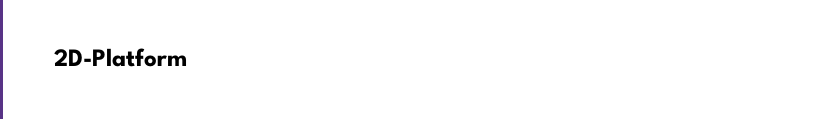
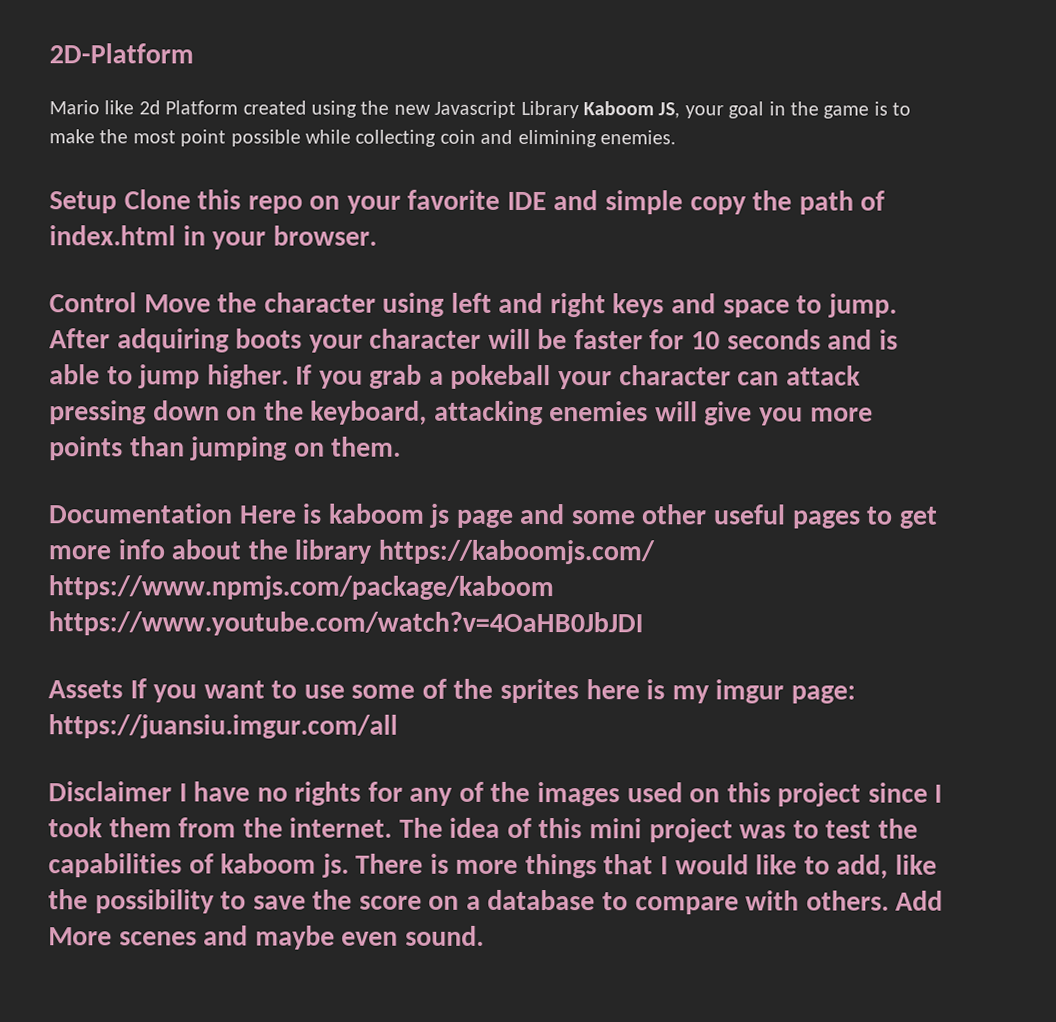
(187, 57) none -> [49,100,912,119] [49,129,676,148] [49,189,886,215] [49,225,377,250] [49,292,897,318] [49,328,898,353] [49,364,861,390] [49,400,873,426] [49,436,402,461] [48,503,938,529] [48,539,655,565] [48,575,554,601] [48,611,643,637] [48,678,856,704] [48,714,398,739] [48,781,943,807] [48,817,918,843] [48,853,937,879] [48,889,944,915] [48,925,484,950] // Mario like 2d Platform created using the new Javascript Library Kaboom JS, your goal in the game is to make the most point possible while collecting coin and elimining enemies. // Setup Clone this repo on your favorite IDE and simple copy the path of index.html in your browser. // Control Move the character using left and right keys and space to jump. After adquiring boots your character will be faster for 10 seconds and is able to jump higher. If you grab a pokeball your character can attack pressing down on the keyboard, attacking enemies will give you more points than jumping on them. // Documentation Here is kaboom js page and some other useful pages to get more info about the library https://kaboomjs.com/ https://www.npmjs.com/package/kaboom https://www.youtube.com/watch?v=4OaHB0JbJDI // Assets If you want to use some of the sprites here is my imgur page: https://juansiu.imgur.com/all // Disclaimer I have no rights for any of the images used on this project since I took them from the internet. The idea of this mini project was to test the capabilities of kaboom js. There is more things that I would like to add, like the possibility to save the score on a database to compare with others. Add More scenes and maybe even sound.

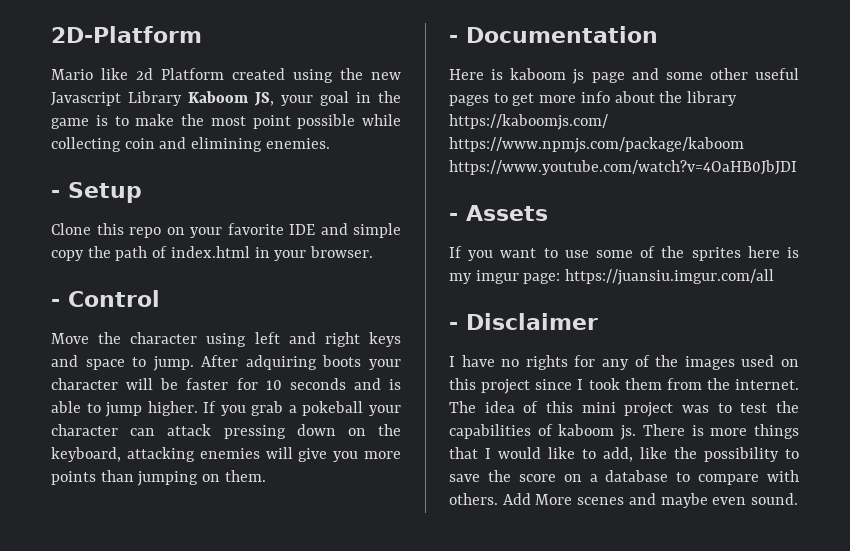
(676, 137) none -> [51,190,60,198] -
(117, 202) none -> (142, 192) //
(377, 235) none -> [51,299,60,307] -
(137, 302) none -> (160, 298) //
(402, 446) none -> [449,35,458,43] -
(233, 513) none -> (658, 34) //
(643, 624) none -> [449,213,458,221] -
(123, 689) none -> (548, 213) //
(398, 726) none -> [449,322,458,330] -
(172, 791) none -> (598, 321) //

